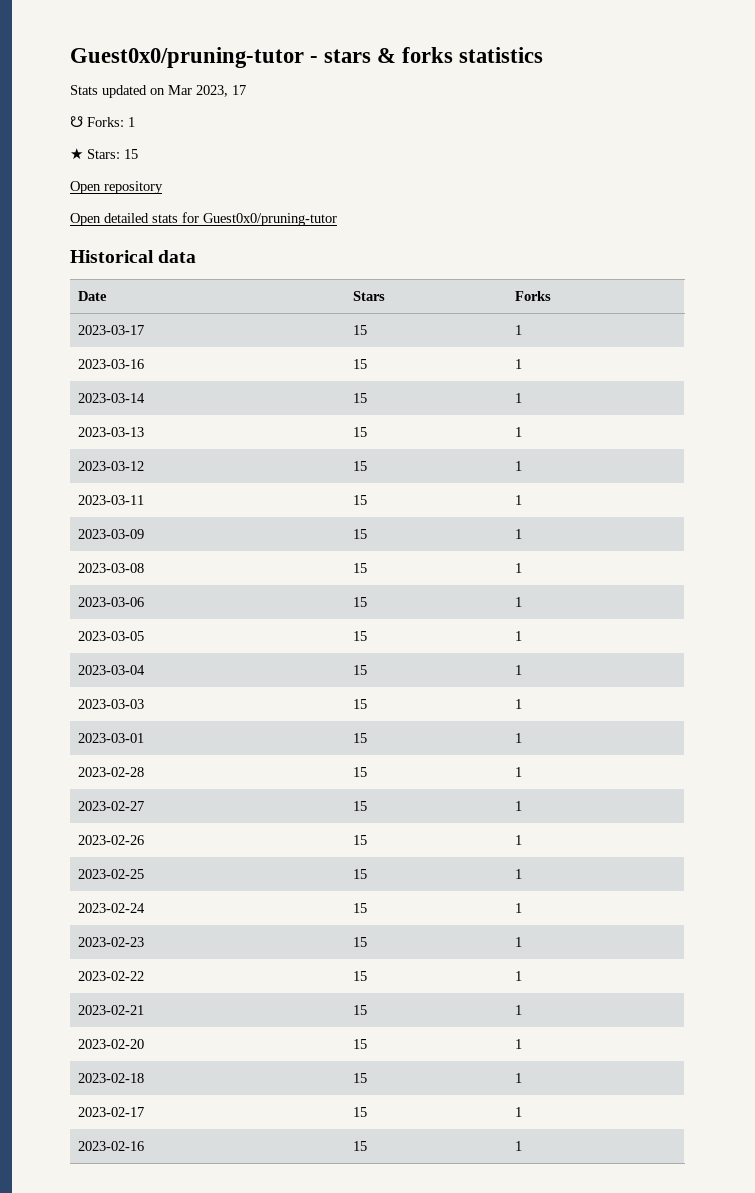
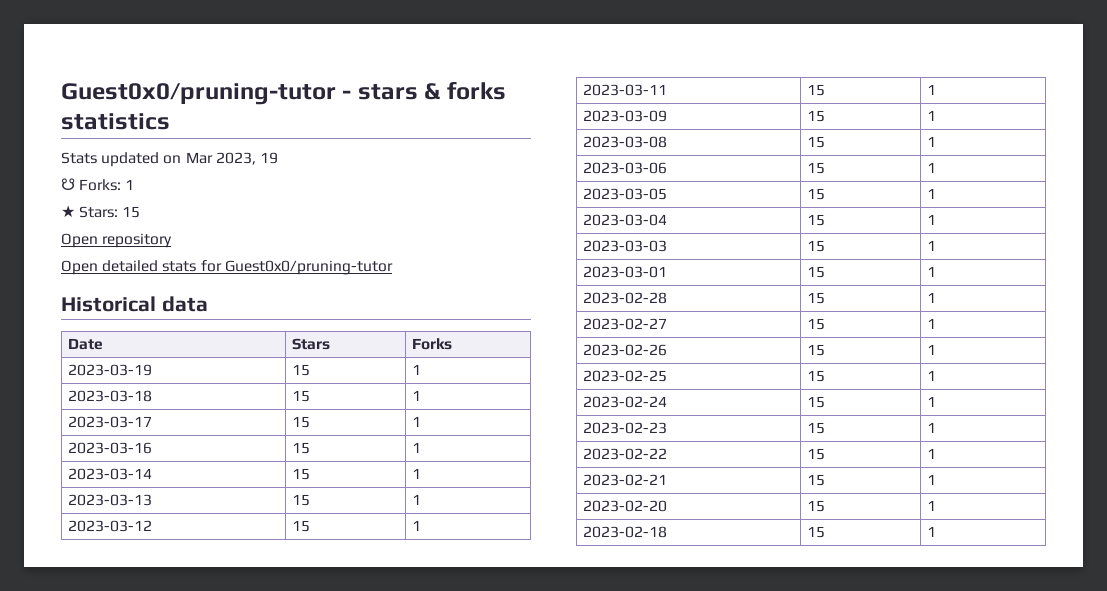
[232,85,246,95] 17 -> [259,152,278,164] 19
(552, 296) none -> [68,364,153,376] [292,364,311,376] [412,364,422,375] [68,390,153,402] [292,390,311,402] [412,390,422,401] // 2023-03-19 | 15 | 1 // 2023-03-18 | 15 | 1
[78,1107,145,1117] [353,1107,368,1117] [515,1107,523,1117] [78,1141,145,1151] [353,1141,368,1151] [515,1141,523,1151] // 2023-02-17 | 15 | 1 // 2023-02-16 | 15 | 1 -> (937, 531) none

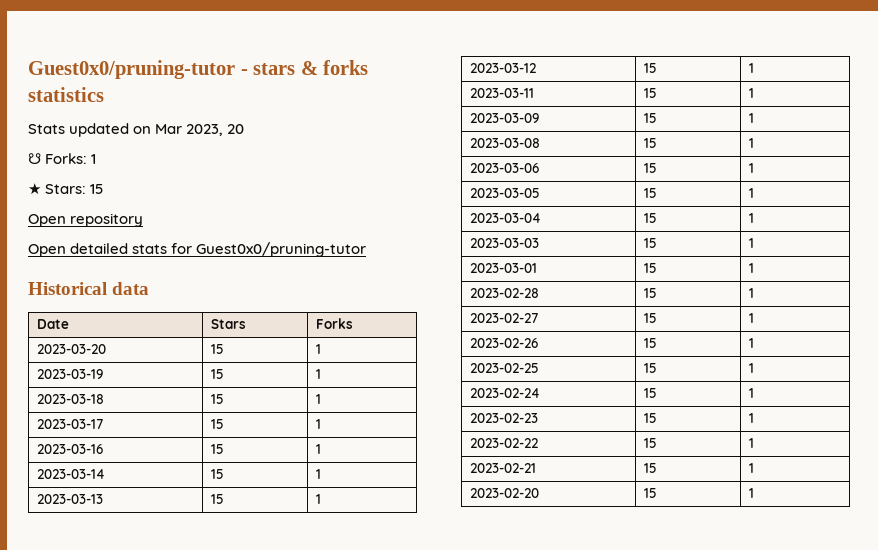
[259,152,278,164] 19 -> [227,124,245,134] 20
(453, 344) none -> [37,344,107,354] [211,344,225,354] [316,344,322,354] // 2023-03-20 | 15 | 1
[583,526,668,538] [807,526,826,538] [927,526,937,537] // 2023-02-18 | 15 | 1 -> (755, 493) none

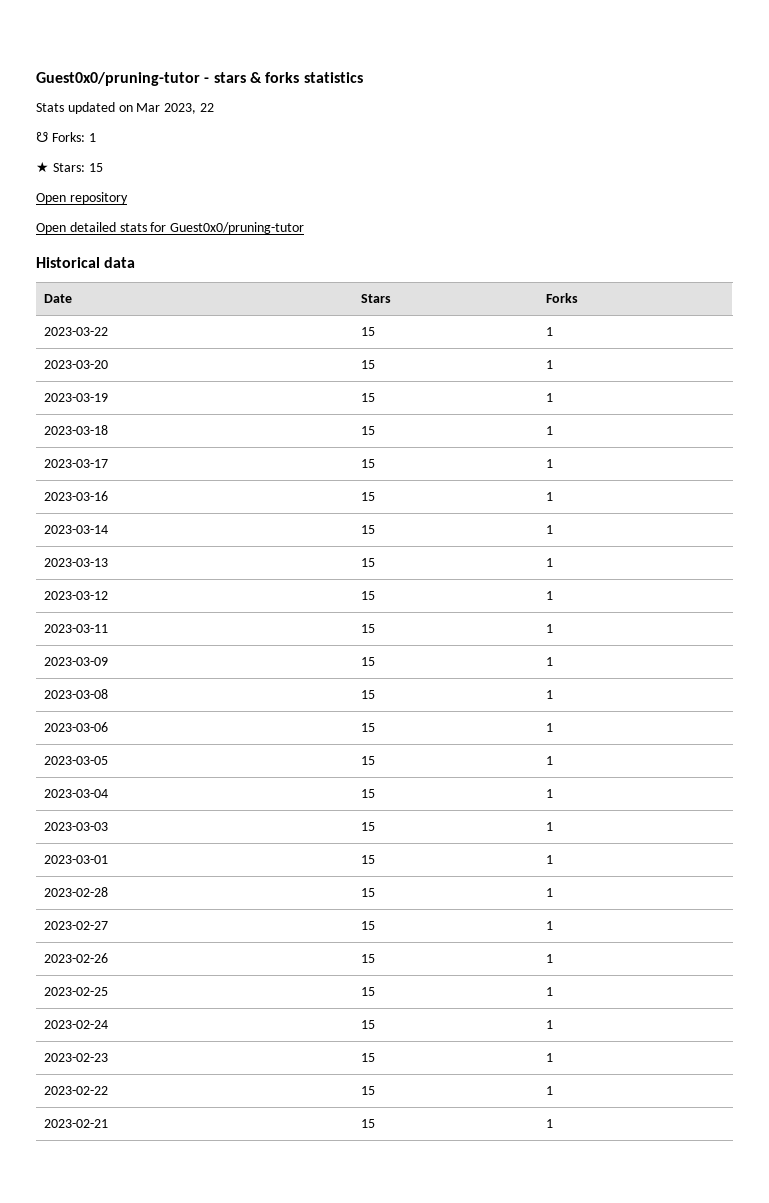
[227,124,245,134] 20 -> [199,103,214,112] 22
(354, 323) none -> [44,327,109,336] [361,327,376,336] [546,327,554,336] // 2023-03-22 | 15 | 1
[470,488,540,498] [644,488,658,498] [749,488,755,498] // 2023-02-20 | 15 | 1 -> (554, 1123) none

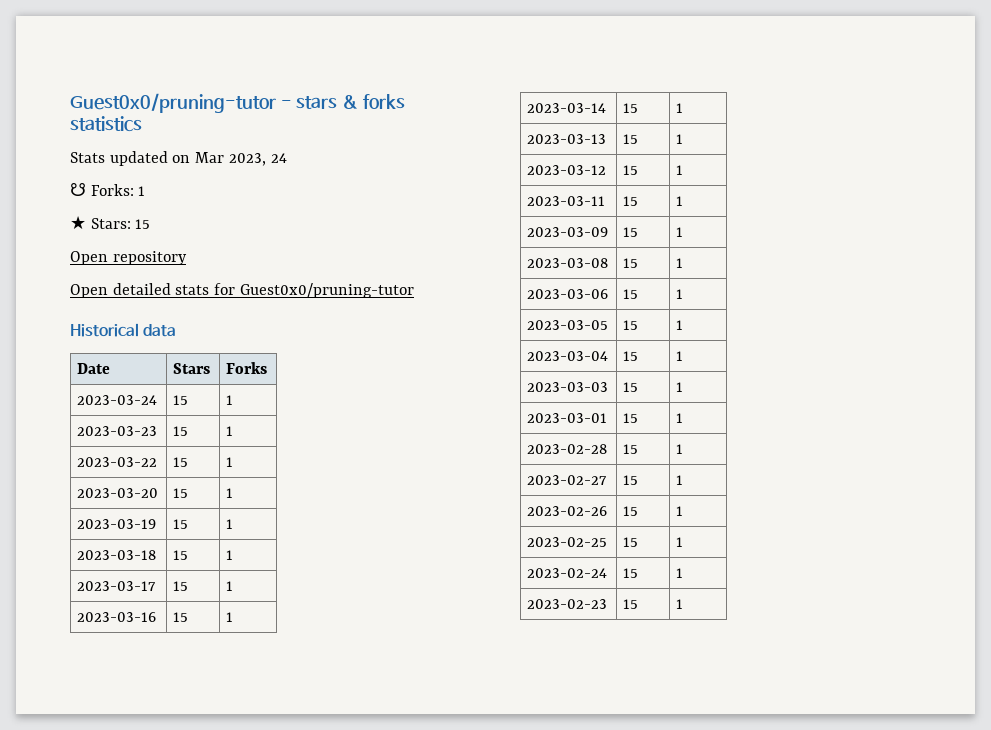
[199,103,214,112] 22 -> [270,153,287,163] 24
(579, 298) none -> [77,395,158,405] [173,395,189,405] [226,395,234,405] [77,426,158,436] [173,426,189,436] [226,426,234,436] // 2023-03-24 | 15 | 1 // 2023-03-23 | 15 | 1
[44,1086,109,1095] [361,1086,376,1095] [546,1086,554,1095] [44,1119,109,1128] [361,1119,376,1128] [546,1119,554,1128] // 2023-02-22 | 15 | 1 // 2023-02-21 | 15 | 1 -> (684, 604) none

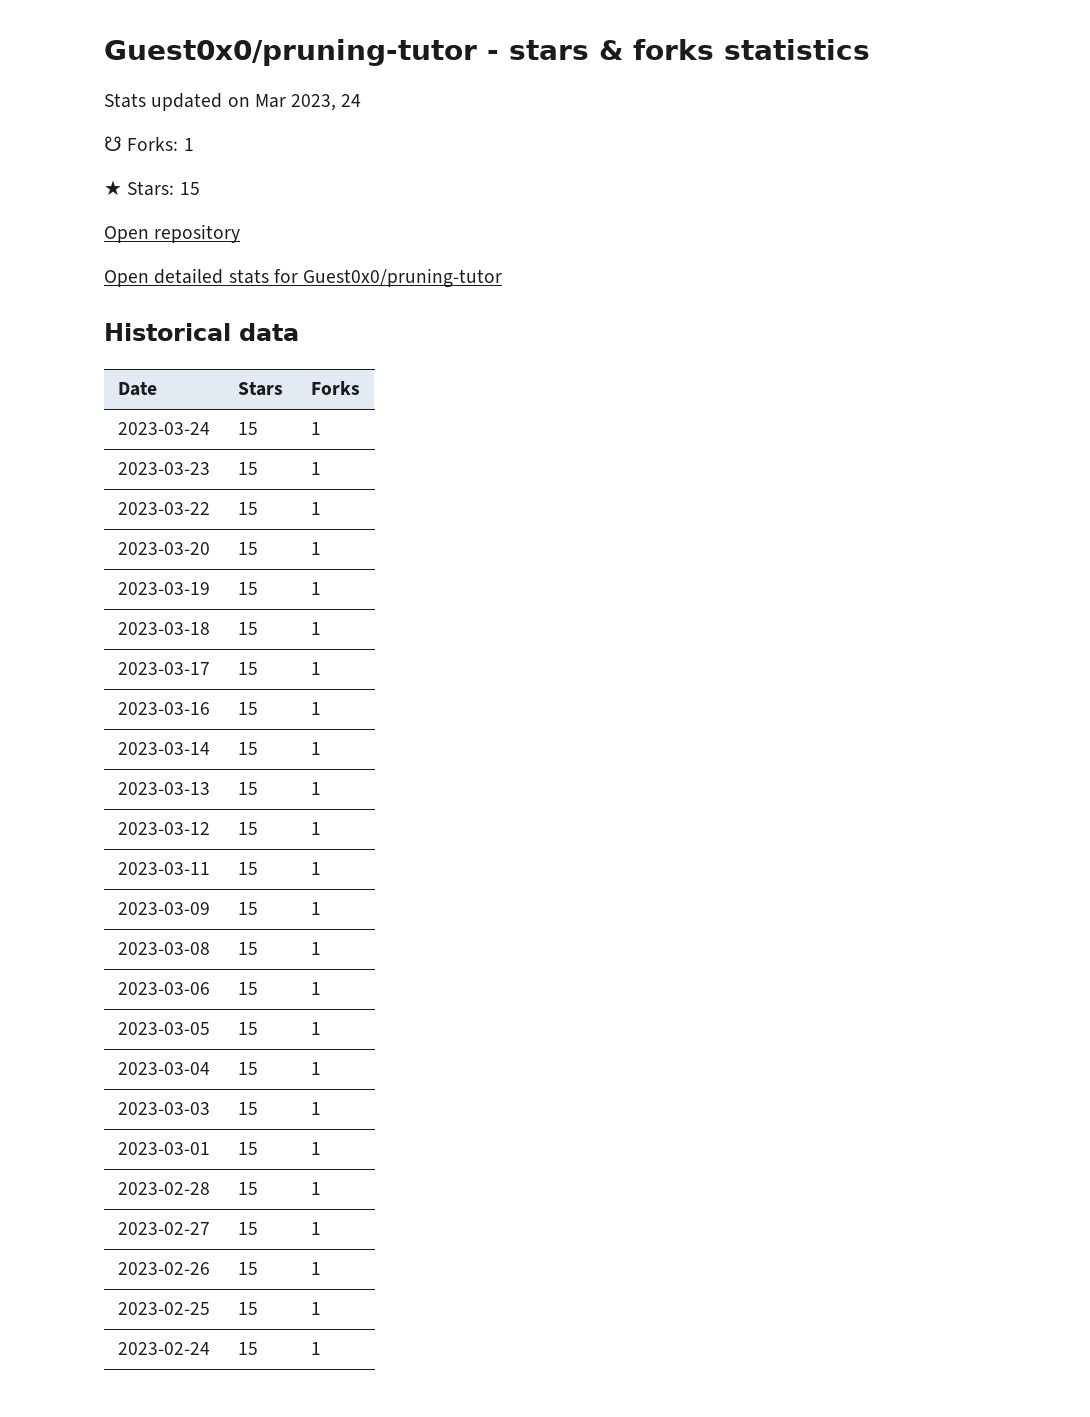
[527,599,608,609] [623,599,639,609] [676,599,684,609] // 2023-02-23 | 15 | 1 -> (321, 1348) none

